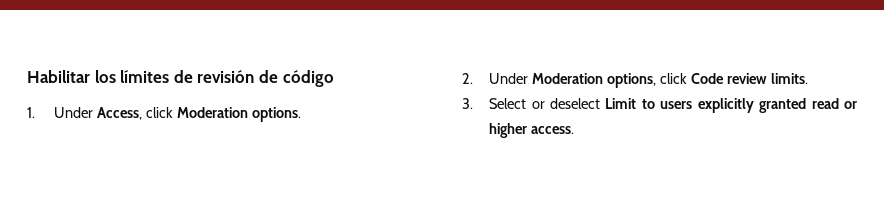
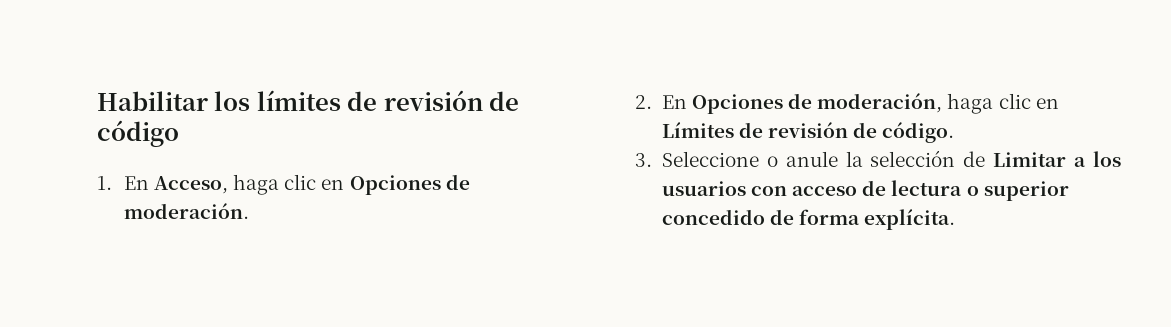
[54,107,301,122] [462,73,808,88] [462,98,857,113] [489,123,575,138] Under Access, click Moderation options. // 2. Under Moderation options, click Code review limits. // 3. Select or deselect Limit to users explicitly granted read or higher access. -> [123,174,470,195] [123,203,249,219] [635,93,1059,114] [661,122,955,143] [635,150,1121,167] [661,180,1069,201] [661,209,956,230] En Acceso, haga clic en Opciones de moderación. // 2. En Opciones de moderación, haga clic en Límites de revisión de código. // 3. Seleccione o anule la selección de Limitar a los usuarios con acceso de lectura o superior concedido de forma explícita.

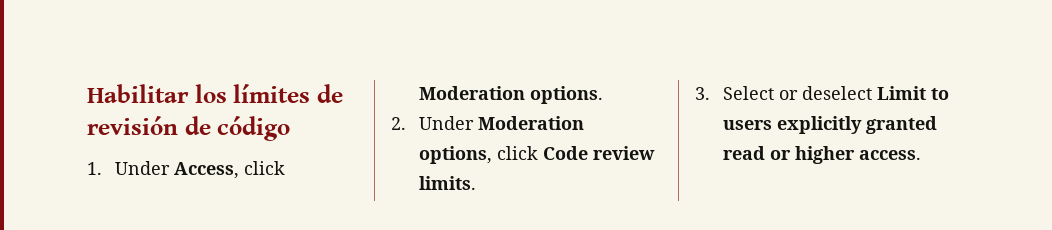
[123,174,470,195] [123,203,249,219] [635,93,1059,114] [661,122,955,143] [635,150,1121,167] [661,180,1069,201] [661,209,956,230] En Acceso, haga clic en Opciones de moderación. // 2. En Opciones de moderación, haga clic en Límites de revisión de código. // 3. Seleccione o anule la selección de Limitar a los usuarios con acceso de lectura o superior concedido de forma explícita. -> [115,161,286,179] [419,86,604,104] [391,116,585,130] [419,146,656,164] [419,176,477,190] [695,86,950,100] [723,116,938,134] [723,146,922,164] Under Access, click Moderation options. // 2. Under Moderation options, click Code review limits. // 3. Select or deselect Limit to users explicitly granted read or higher access.

